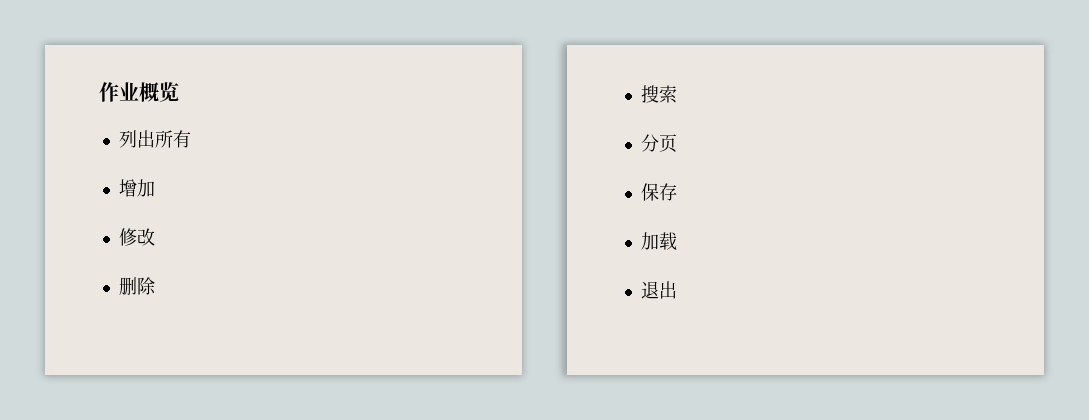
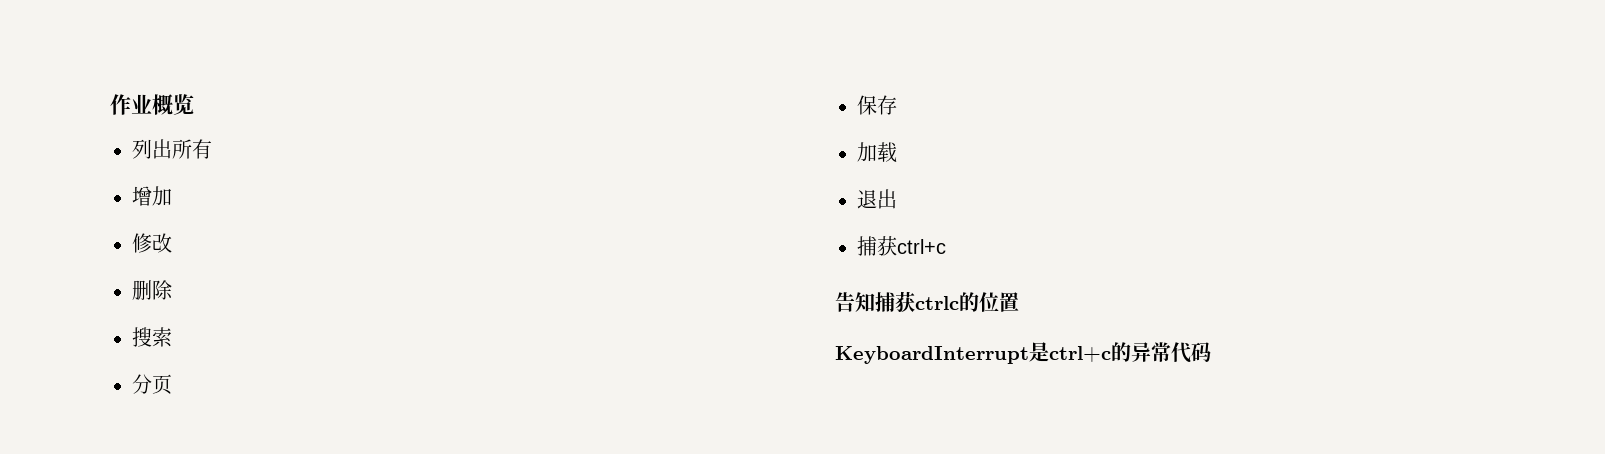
(677, 290) none -> [857,236,946,256] [835,291,1019,312] [835,342,1211,364] // 捕获ctrl+c // 告知捕获ctrlc的位置 // KeyboardInterrupt是ctrl+c的异常代码

